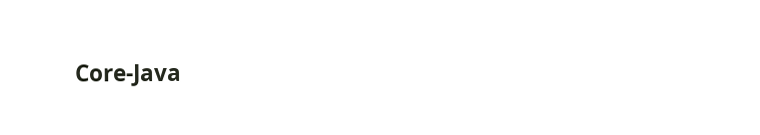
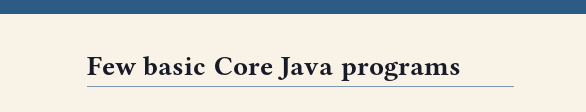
[74,63,182,87] Core-Java -> [87,56,461,81] Few basic Core Java programs

